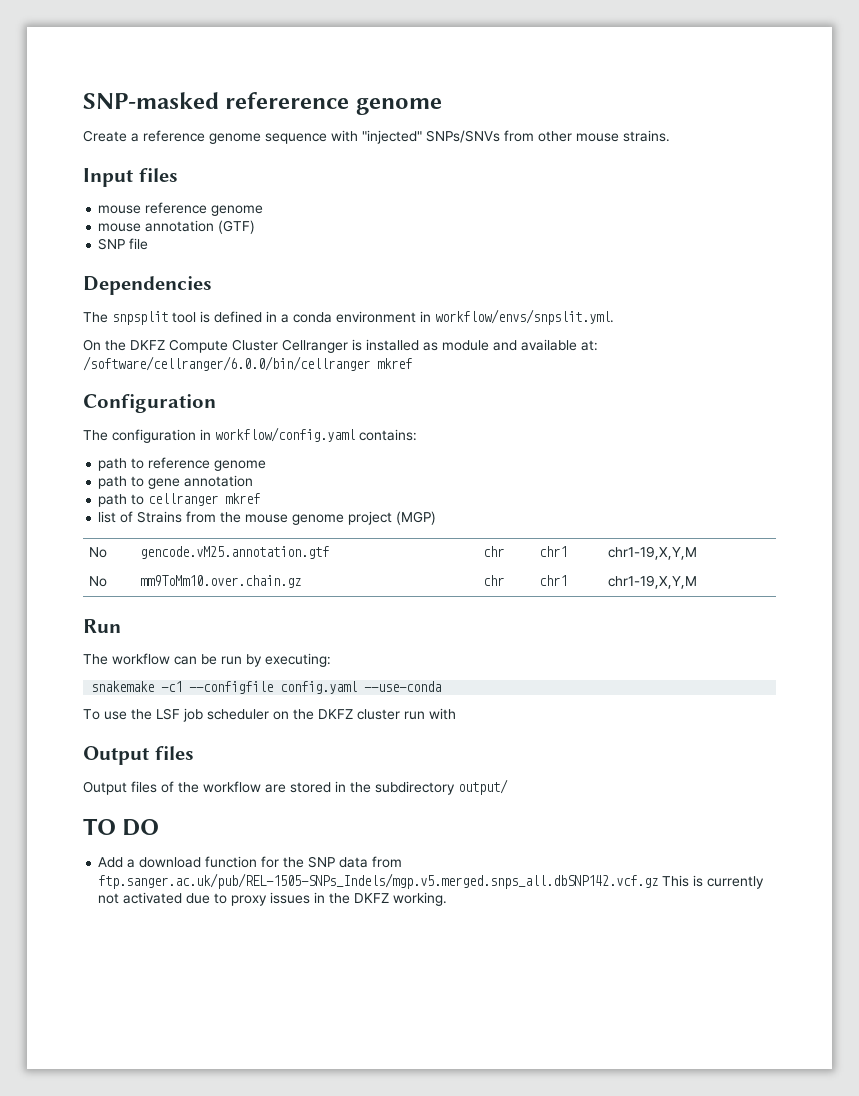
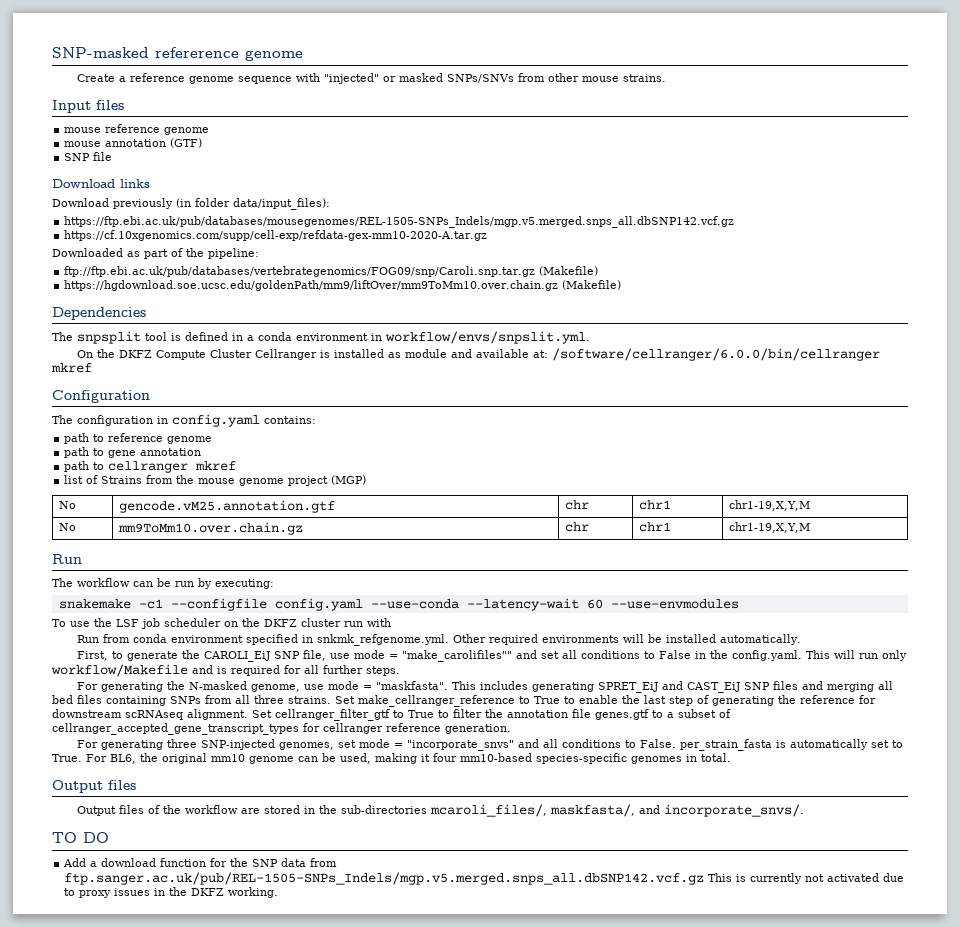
(422, 137) none -> [383,73,444,82] or masked
(149, 244) none -> [52,179,150,188] [52,198,330,210] [64,216,735,228] [64,230,488,241] [52,248,259,259] [64,266,599,277] [64,280,622,291] // Download links // Download previously (in folder data/input_files): // https://ftp.ebi.ac.uk/pub/databases/mousegenomes/REL-1505-SNPs_Indels/mgp.v5.merged.snps_all.dbSNP142.vcf.gz // https://cf.10xgenomics.com/supp/cell-exp/refdata-gex-mm10-2020-A.tar.gz // Downloaded as part of the pipeline: // ftp://ftp.ebi.ac.uk/pub/databases/vertebrategenomics/FOG09/snp/Caroli.snp.tar.gz (Makefile) // https://hgdownload.soe.ucsc.edu/goldenPath/mm9/liftOver/mm9ToMm10.over.chain.gz (Makefile)
[215,427,355,442] workflow/config.yaml -> [172,414,260,427] config.yaml
(442, 686) none -> [466,598,739,611] --latency-wait 60 --use-envmodules
(456, 714) none -> [77,634,802,646] [77,650,908,662] [51,664,400,677] [77,681,894,693] [52,695,876,707] [52,709,731,721] [52,723,511,735] [77,739,904,751] [52,753,731,764] // Run from conda environment specified in snkmk_refgenome.yml. Other required environments will be installed automatically. // First, to generate the CAROLI_EiJ SNP file, use mode = "make_carolifiles"" and set all conditions to False in the config.yaml. This will run only workflow/Makefile and is required for all further steps. // For generating the N-masked genome, use mode = "maskfasta". This includes generating SPRET_EiJ and CAST_EiJ SNP files and merging all bed files containing SNPs from all three strains. Set make_cellranger_reference to True to enable the last step of generating the reference for downstream scRNAseq alignment. Set cellranger_filter_gtf to True to filter the annotation file genes.gtf to a subset of cellranger_accepted_gene_transcript_types for cellranger reference generation. // For generating three SNP-injected genomes, set mode = "incorporate_snvs" and all conditions to False. per_strain_fasta is automatically set to True. For BL6, the original mm10 genome can be used, making it four mm10-based species-specific genomes in total.
[375,779,508,795] subdirectory output/ -> [341,804,805,817] sub-directories mcaroli_files/, maskfasta/, and incorporate_snvs/.

